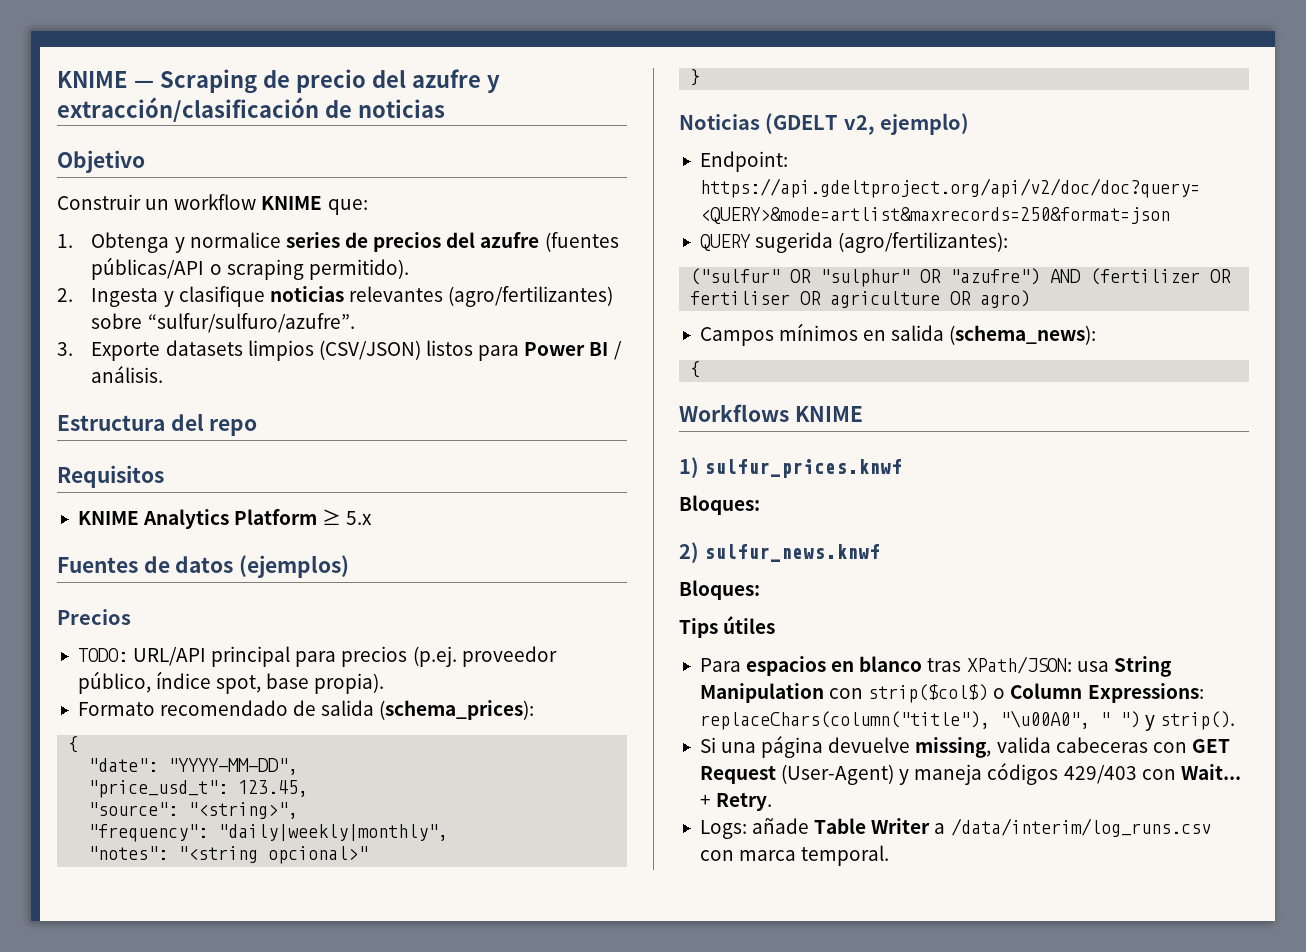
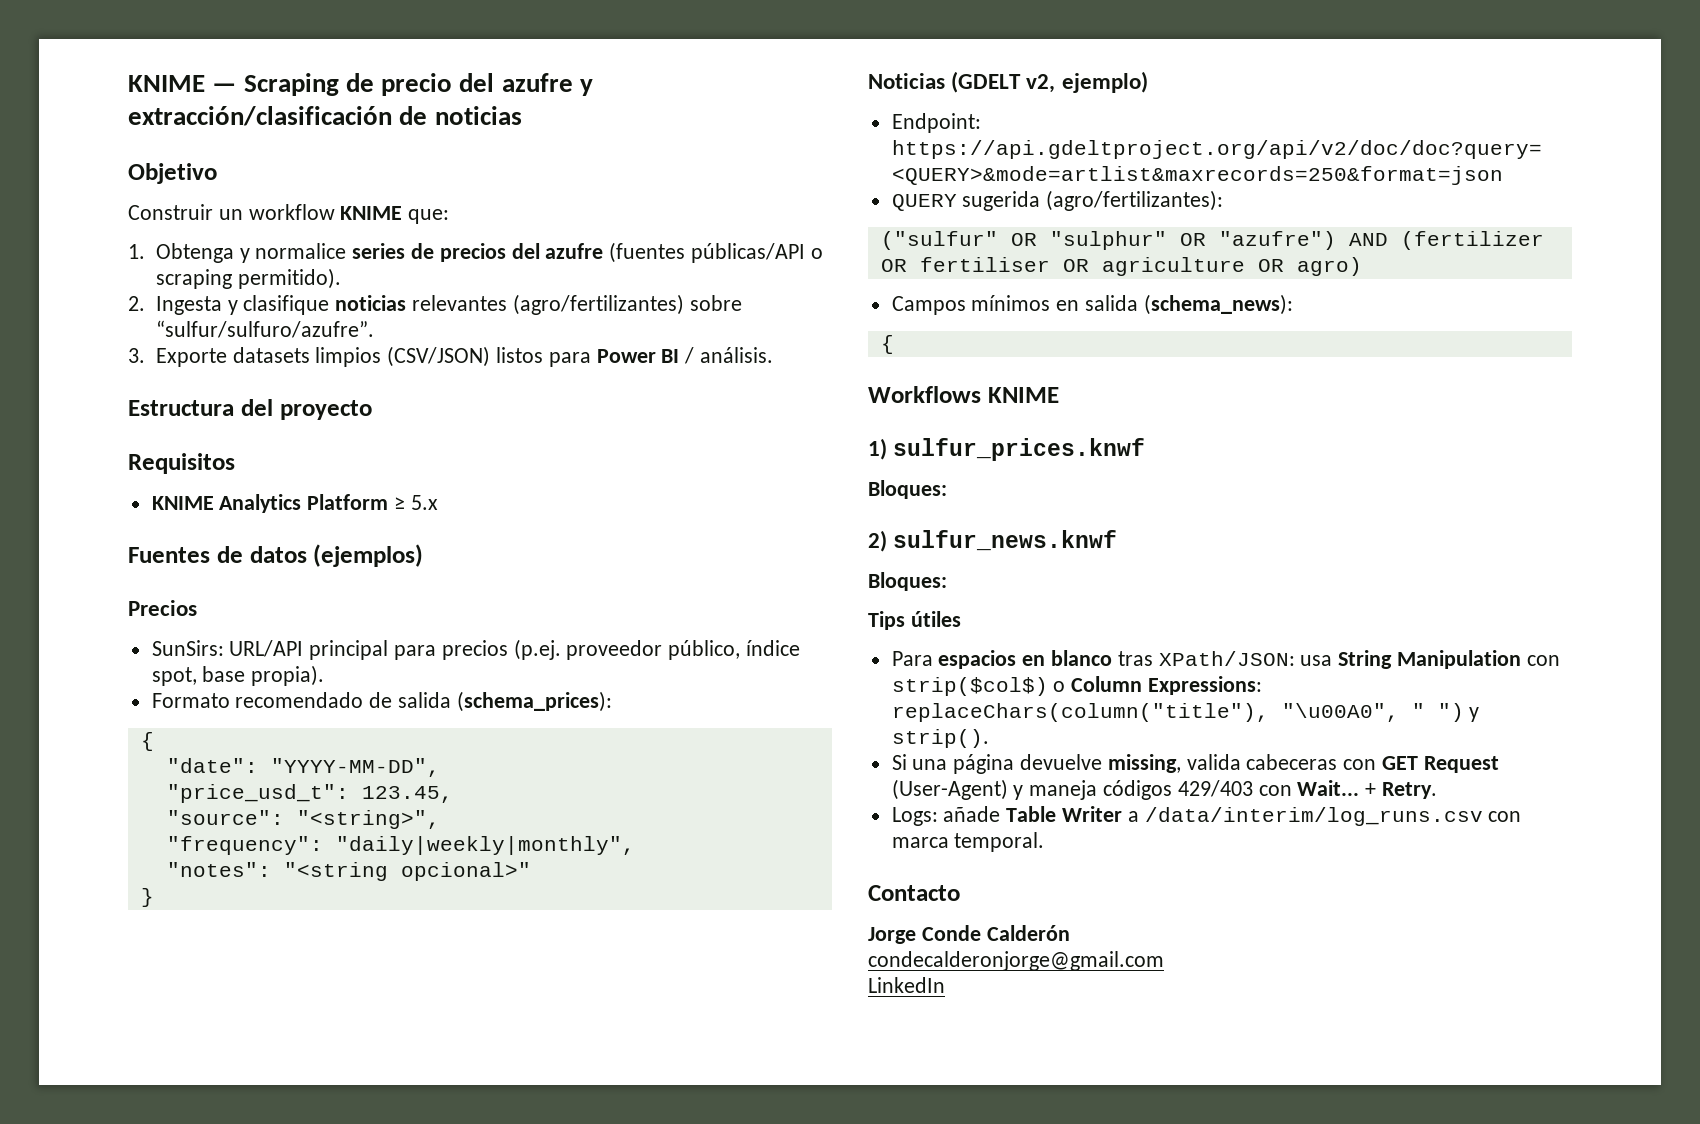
[209,419,258,436] repo -> [279,400,372,420] proyecto
[77,648,128,662] TODO: -> [151,640,224,656] SunSirs:
(890, 855) none -> [868,885,960,901] [868,925,1070,944] [868,951,1164,971] [868,977,945,993] // Contacto // Jorge Conde Calderón // condecalderonjorge@gmail.com // LinkedIn

